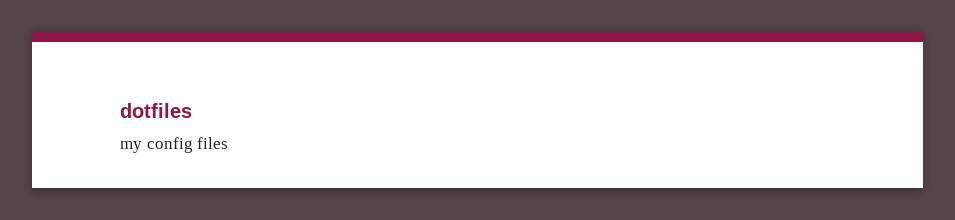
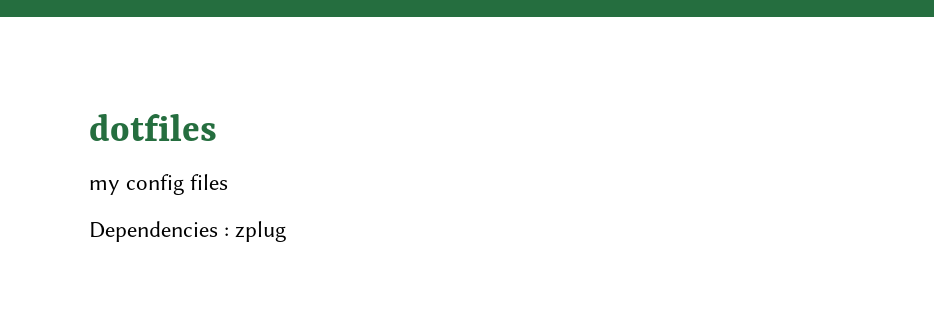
(229, 143) none -> [89,221,287,242] // Dependencies : zplug

